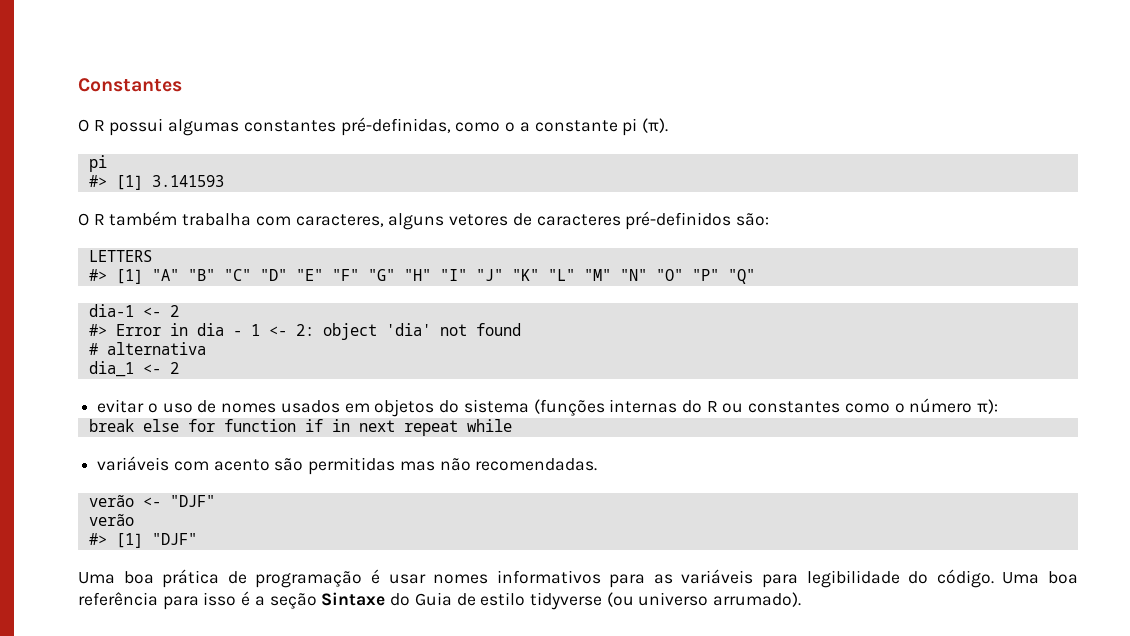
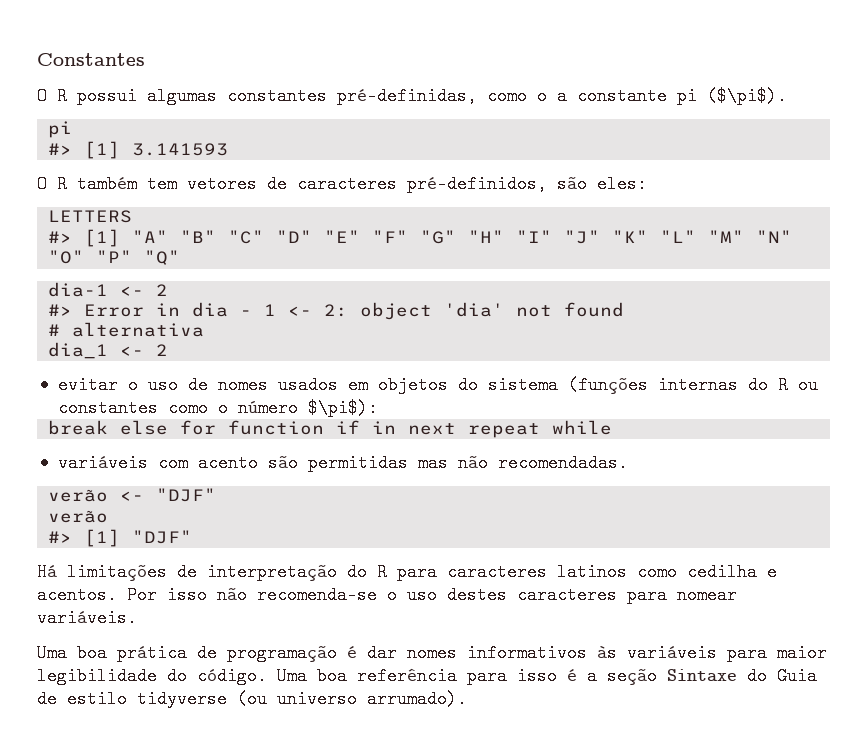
[641,118,668,133] (π). -> [707,87,787,105] ($\pi$).
[182,211,769,230] trabalha com caracteres, alguns vetores de caracteres pré-definidos são: -> [147,175,647,193] tem vetores de caracteres pré-definidos, são eles:
[977,399,999,414] π): -> [307,399,378,417] $\pi$):
(197, 539) none -> [37,563,777,581] [37,586,737,604] [37,609,137,627] // Há limitações de interpretação do R para caracteres latinos como cedilha e acentos. Por isso não recomenda-se o uso destes caracteres para nomear variáveis.
[388,574,426,584] usar -> [367,644,397,662] dar
[609,574,673,588] para as -> [597,644,617,662] às
(799, 581) none -> [777,644,827,662] maior

